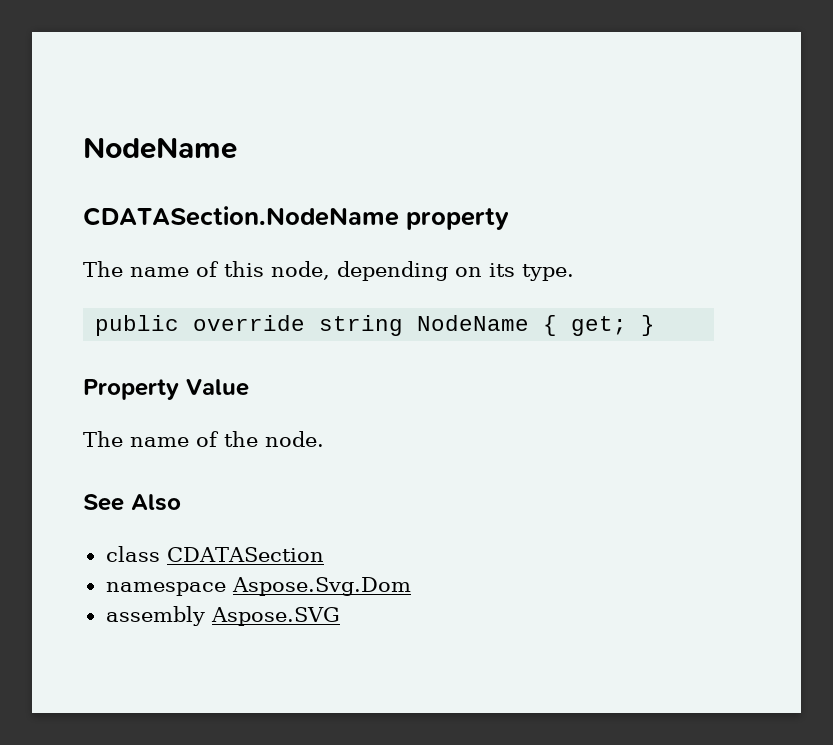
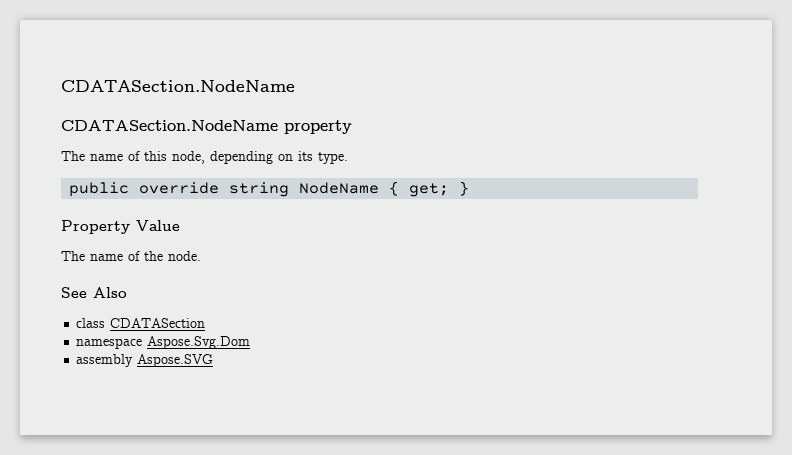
[83,137,237,159] NodeName -> [61,80,295,92] CDATASection.NodeName

